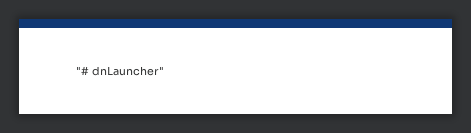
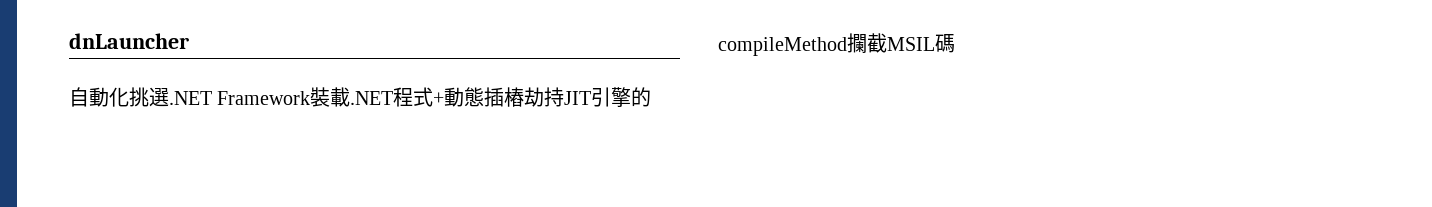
[76,66,164,76] "# dnLauncher" -> [69,33,189,49] [69,87,652,107] [718,33,955,56] dnLauncher // 自動化挑選.NET Framework裝載.NET程式+動態插樁劫持JIT引擎的compileMethod攔截MSIL碼

